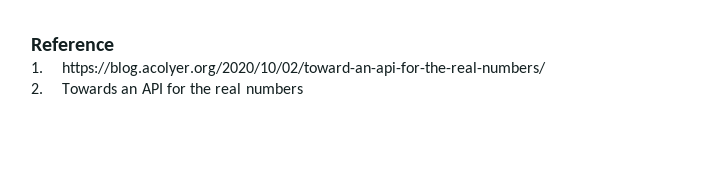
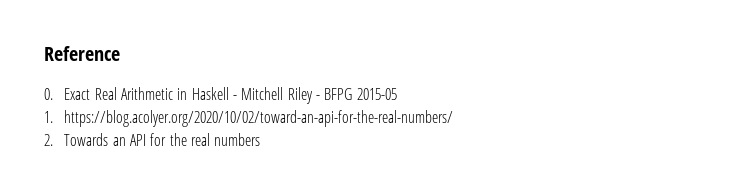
(114, 44) none -> [44,87,397,104] // 0. Exact Real Arithmetic in Haskell - Mitchell Riley - BFPG 2015-05

